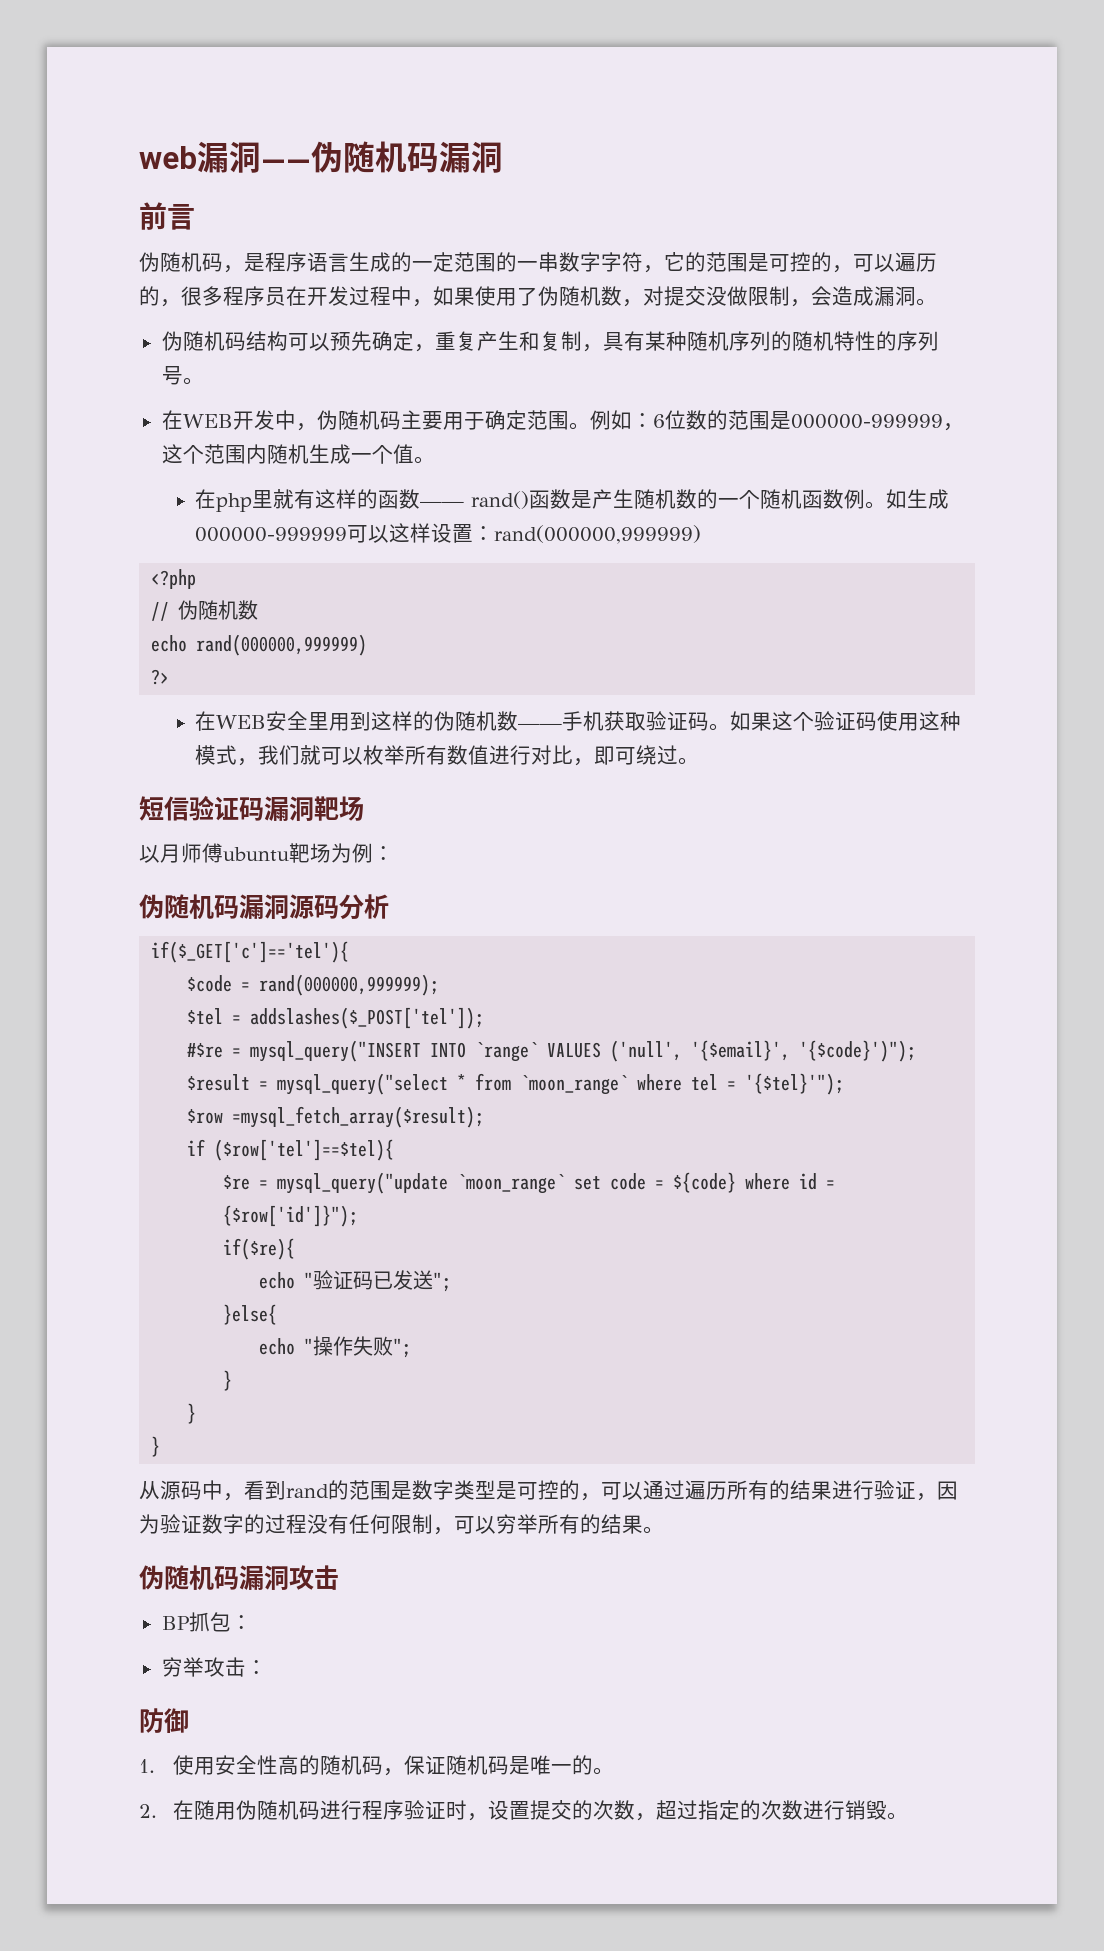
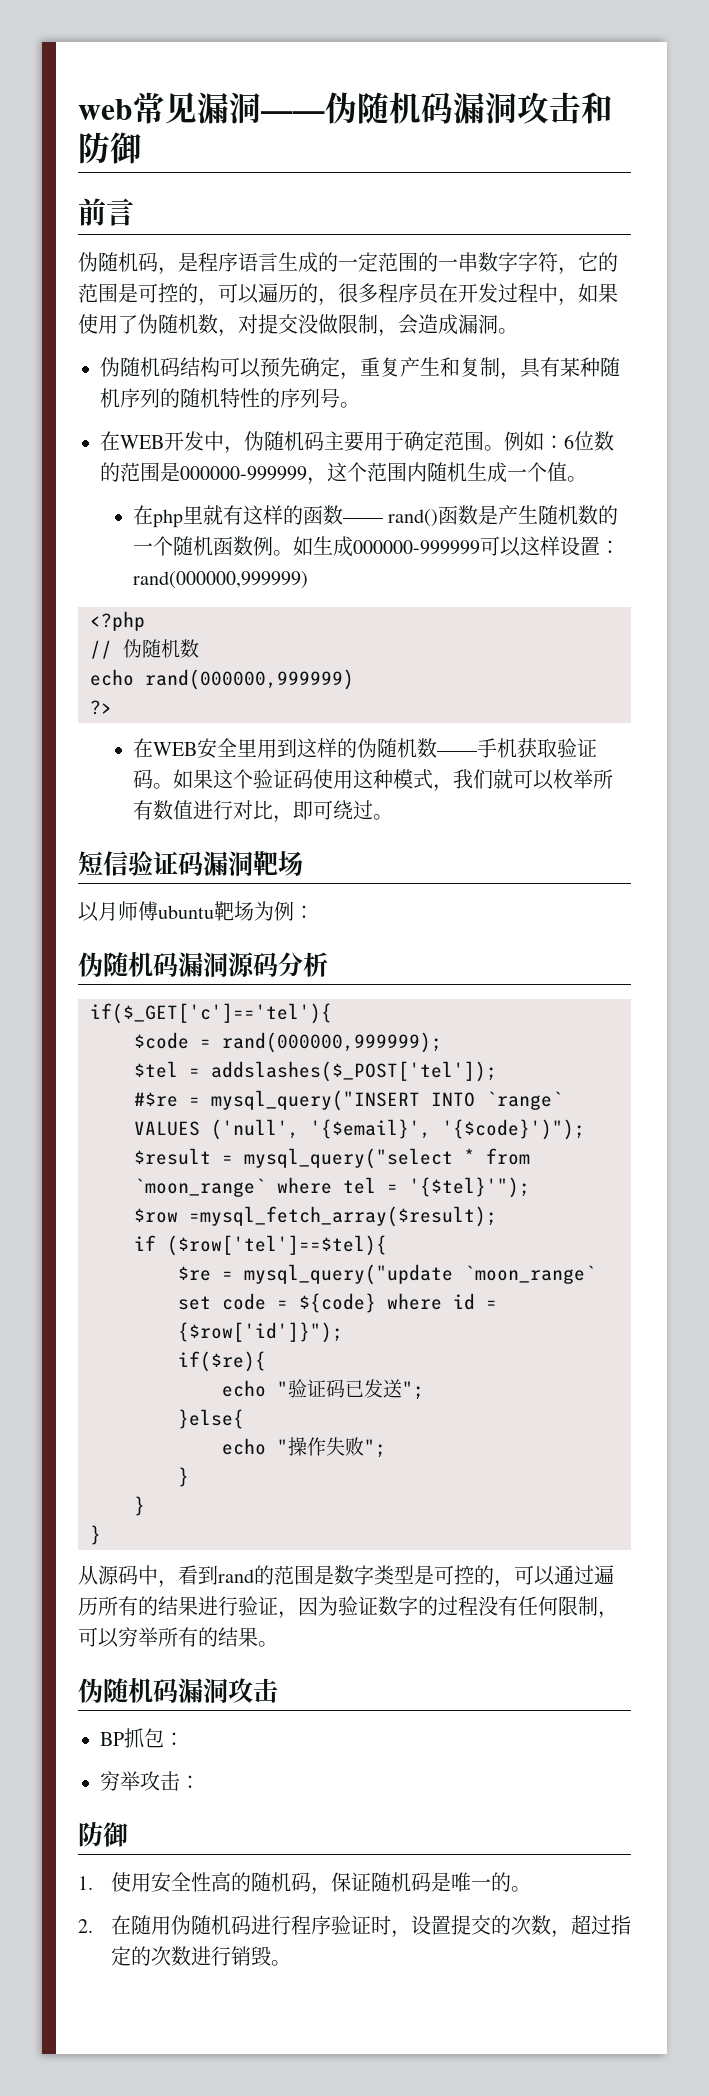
(197, 157) none -> [133,92,197,124] 常见
(503, 157) none -> [517,92,613,124] [78,132,142,164] 攻击和防御

